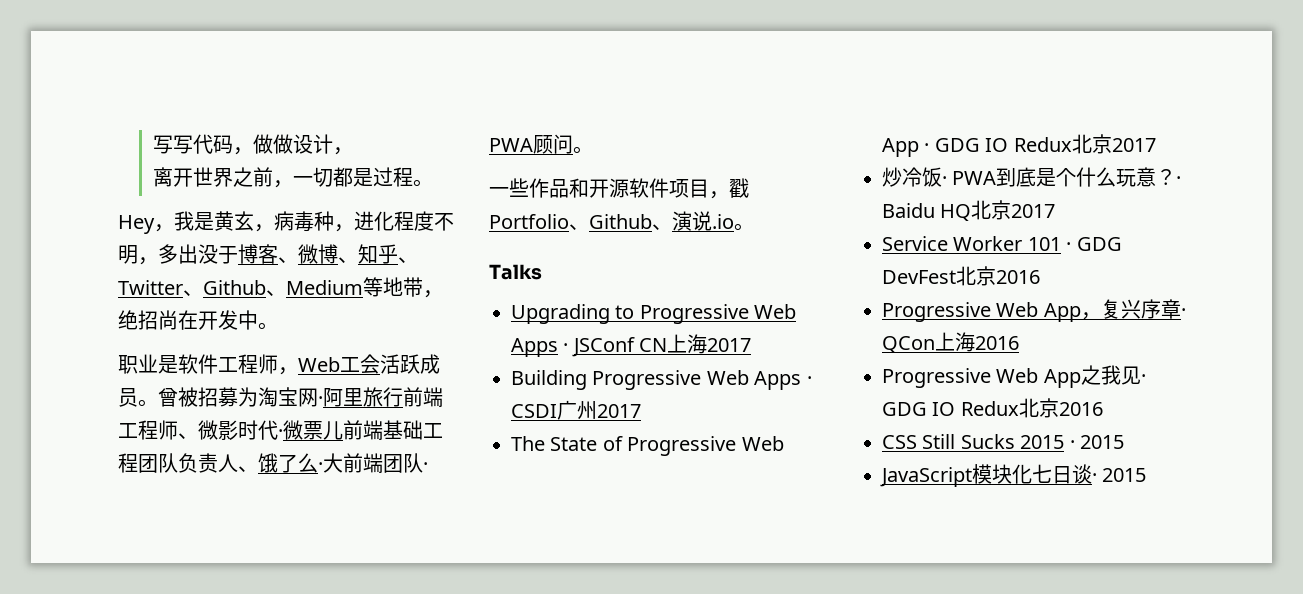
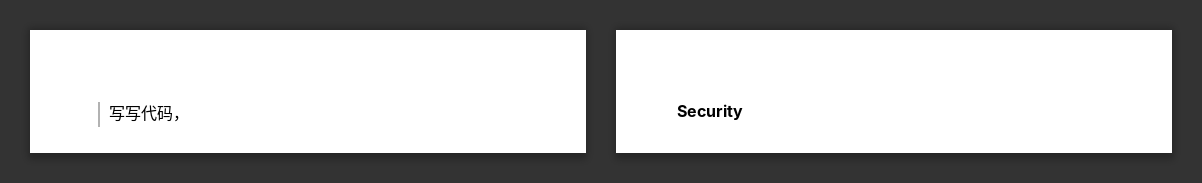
[252,134,353,155] [152,167,433,188] [118,211,454,234] [118,244,418,265] [118,277,443,298] [118,310,278,330] [118,354,440,375] [118,387,443,407] [118,420,443,440] [118,453,428,473] [489,134,593,154] [489,178,749,199] [489,211,754,231] [489,264,542,280] [511,304,797,324] [511,334,752,357] [511,370,812,390] [511,400,641,420] [511,436,784,456] [882,134,1156,157] [882,167,1182,187] [882,200,1056,221] [882,236,1122,251] [882,266,1040,286] [882,299,1186,322] [882,332,1019,353] [882,365,1146,388] [882,398,1103,418] [882,434,1124,449] [880,464,1147,487] 做做设计， // 离开世界之前，一切都是过程。 // Hey，我是黄玄，病毒种，进化程度不明，多出没于博客、微博、知乎、Twitter、Github、Medium等地带，绝招尚在开发中。 // 职业是软件工程师，Web工会活跃成员。曾被招募为淘宝网·阿里旅行前端工程师、微影时代·微票儿前端基础工程团队负责人、饿了么·大前端团队· PWA顾问。 // 一些作品和开源软件项目，戳Portfolio、Github、演说.io。 // Talks // Upgrading to Progressive Web Apps · JSConf CN上海2017 // Building Progressive Web Apps · CSDI广州2017 // The State of Progressive Web App · GDG IO Redux北京2017 // 炒冷饭· PWA到底是个什么玩意？· Baidu HQ北京2017 // Service Worker 101 · GDG DevFest北京2016 // Progressive Web App，复兴序章· QCon上海2016 // Progressive Web App之我见· GDG IO Redux北京2016 // CSS Still Sucks 2015 · 2015 // JavaScript模块化七日谈· 2015 -> [677,104,743,120] // Security

